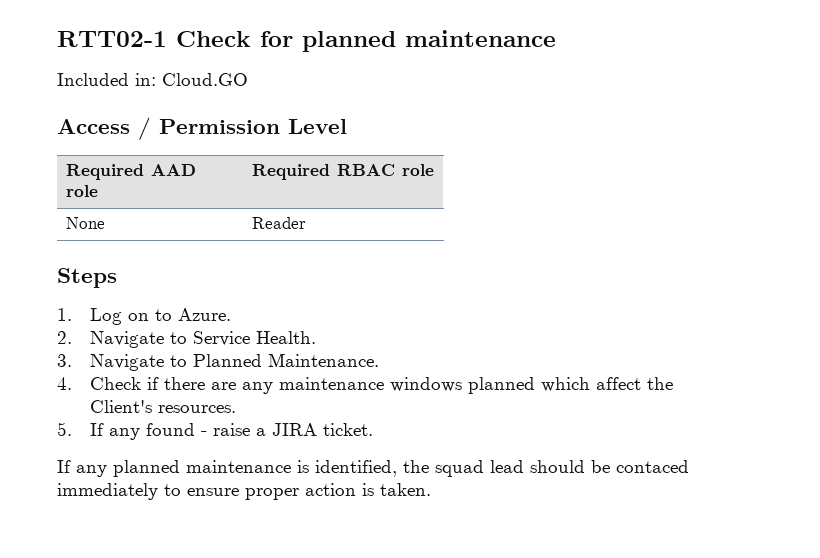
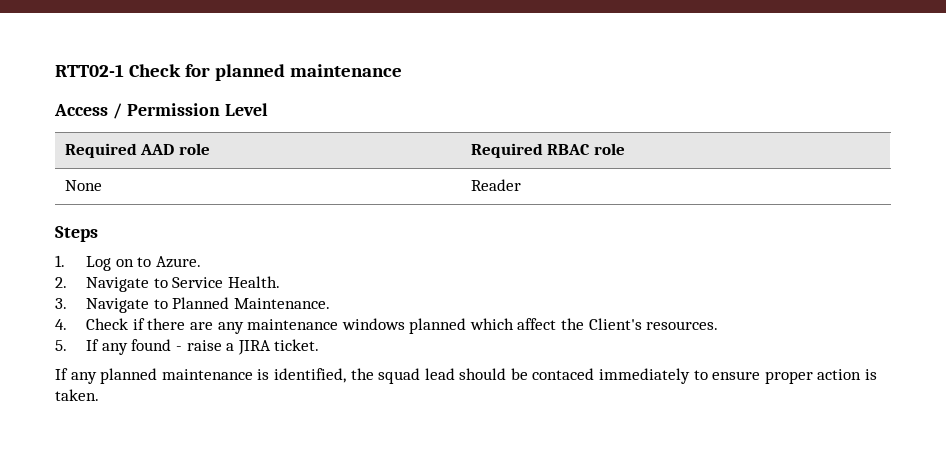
[57,73,248,86] // Included in: Cloud.GO -> (402, 70) none

